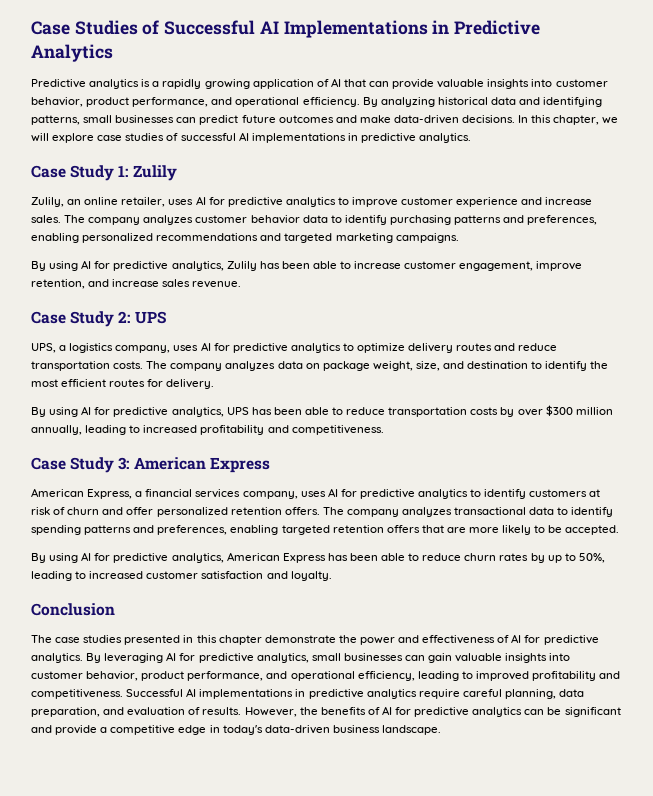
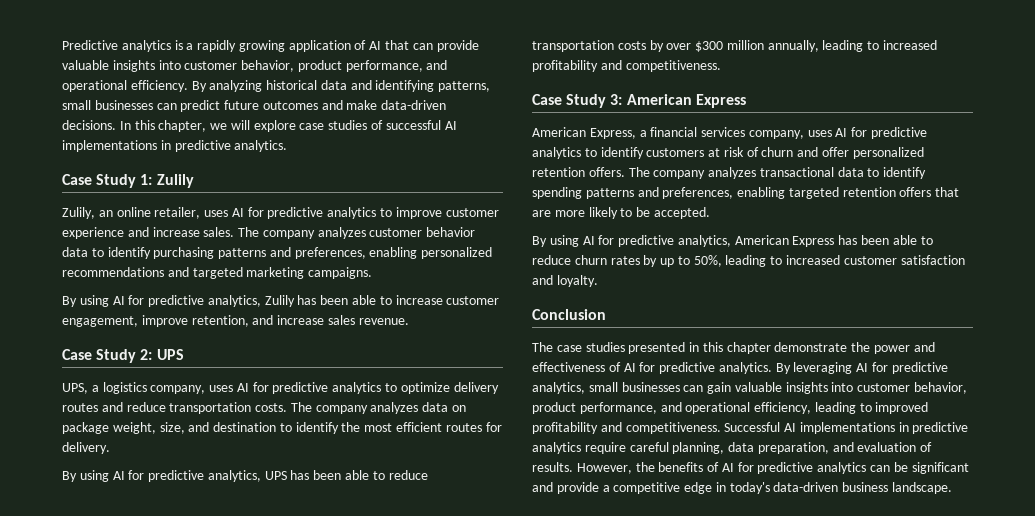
[31,20,541,38] [31,44,113,62] Case Studies of Successful AI Implementations in Predictive Analytics // -> (62, 45) none

